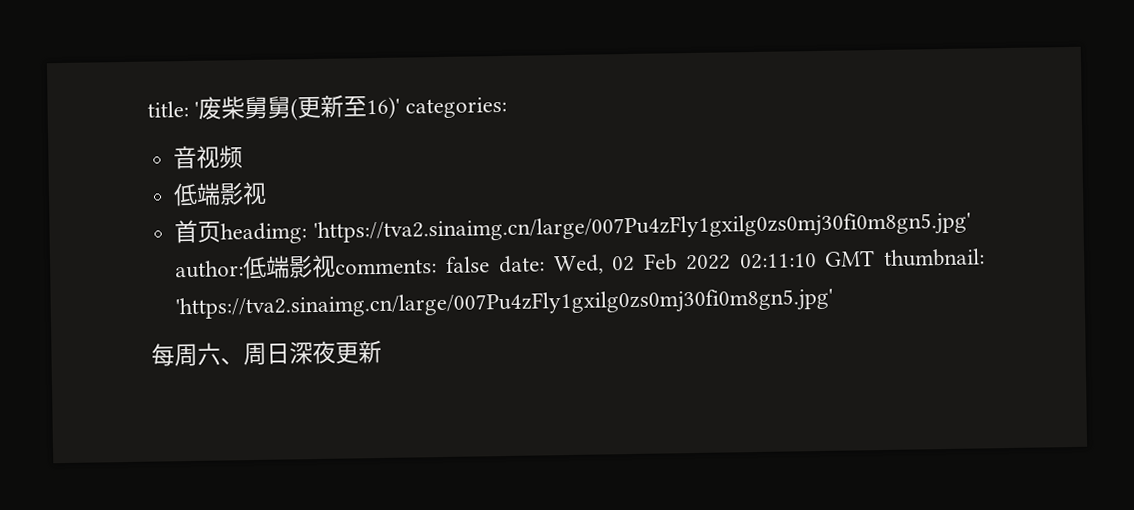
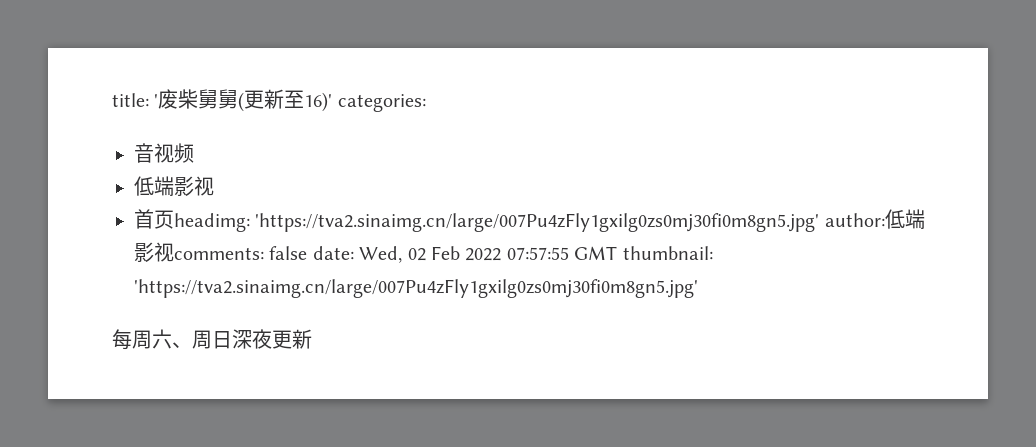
[739,253,817,270] 02:11:10 -> [506,247,569,260] 07:57:55

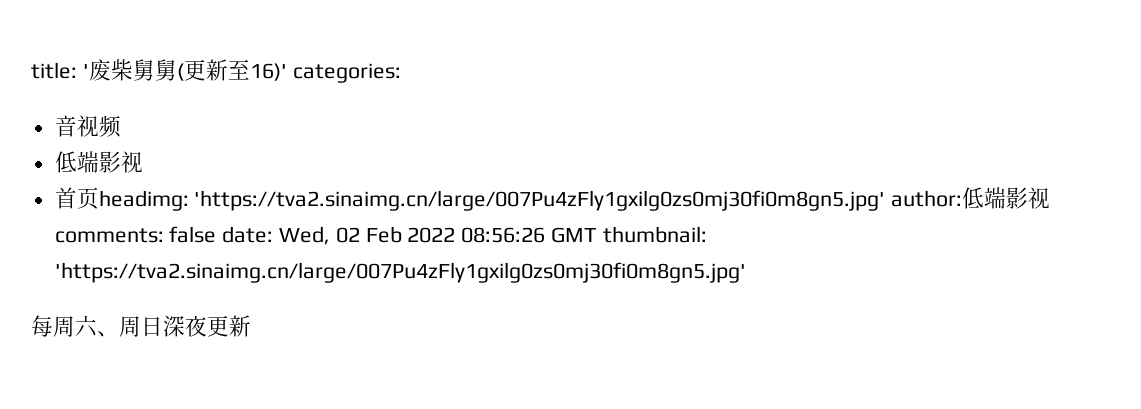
[506,247,569,260] 07:57:55 -> [461,227,546,243] 08:56:26

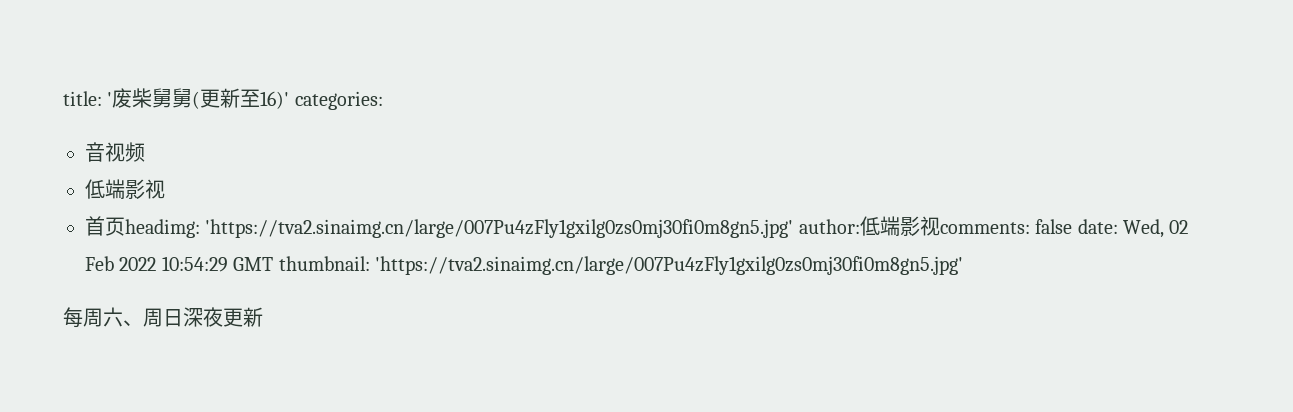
[461,227,546,243] 08:56:26 -> [161,256,228,272] 10:54:29

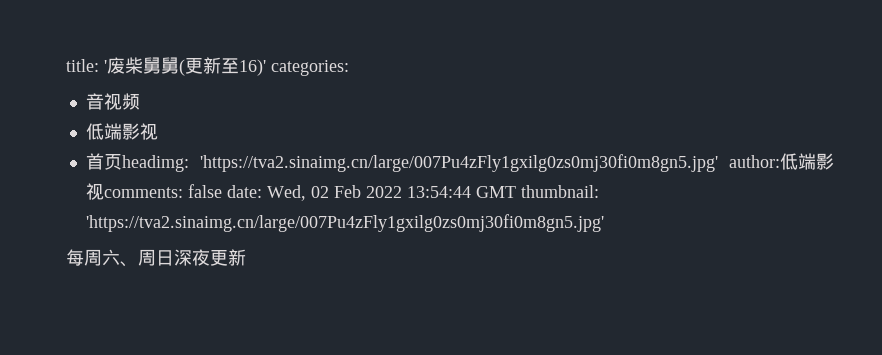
[161,256,228,272] 10:54:29 -> [406,186,471,198] 13:54:44

